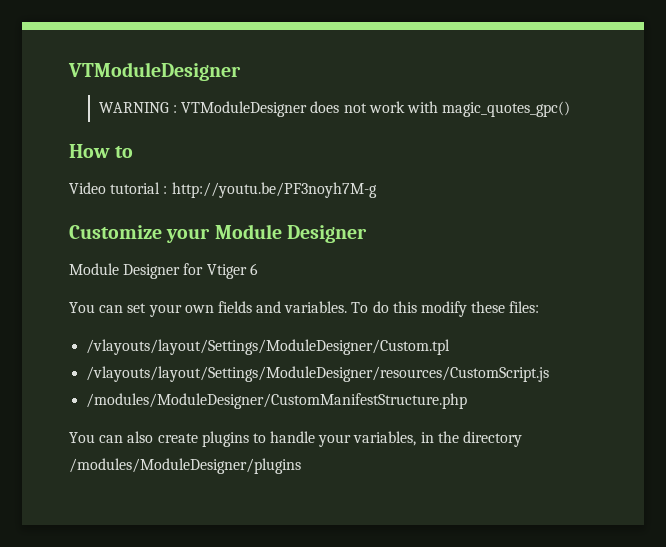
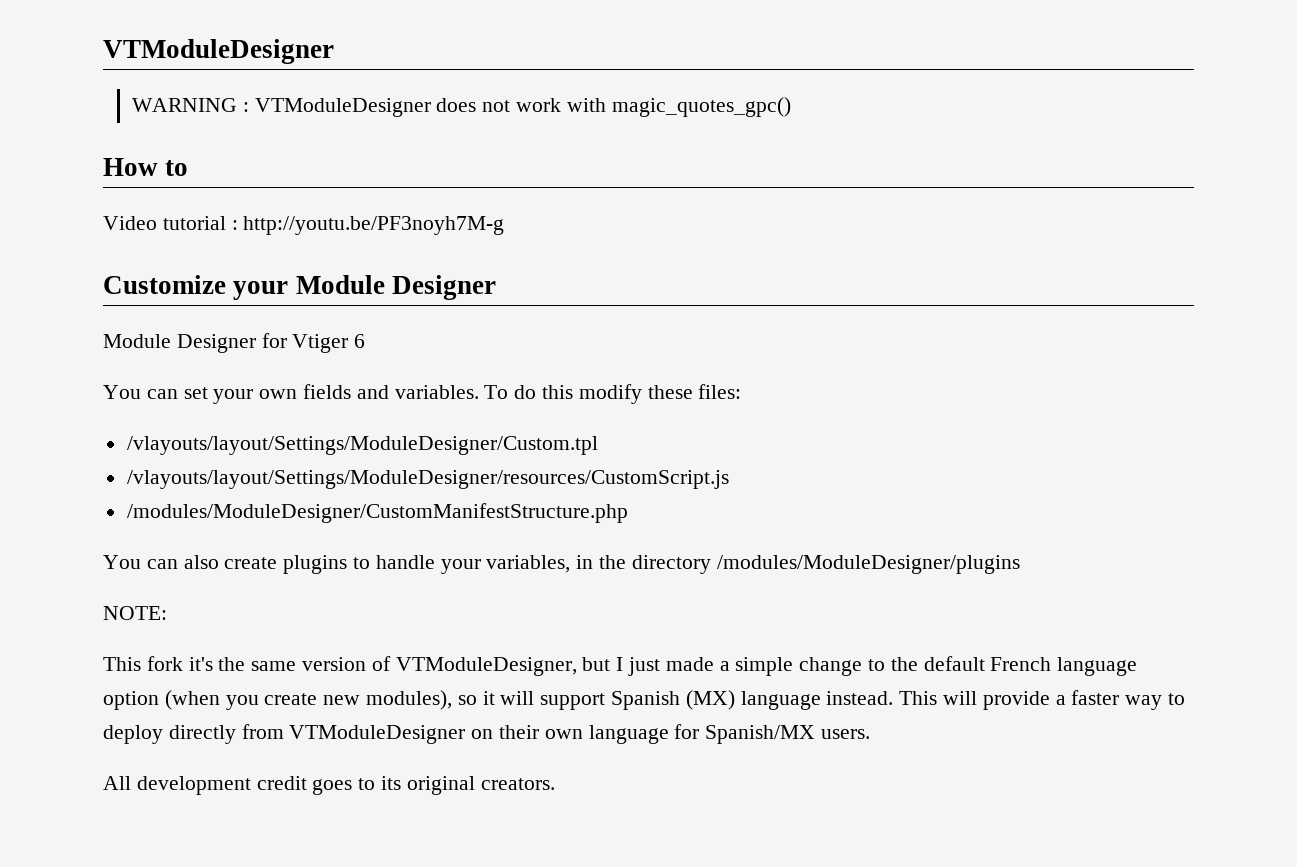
(301, 466) none -> [103,606,167,620] [103,656,1138,676] [103,690,1186,710] [103,724,871,744] [103,776,555,795] // NOTE: // This fork it's the same version of VTModuleDesigner, but I just made a simple change to the default French language option (when you create new modules), so it will support Spanish (MX) language instead. This will provide a faster way to deploy directly from VTModuleDesigner on their own language for Spanish/MX users. // All development credit goes to its original creators.

